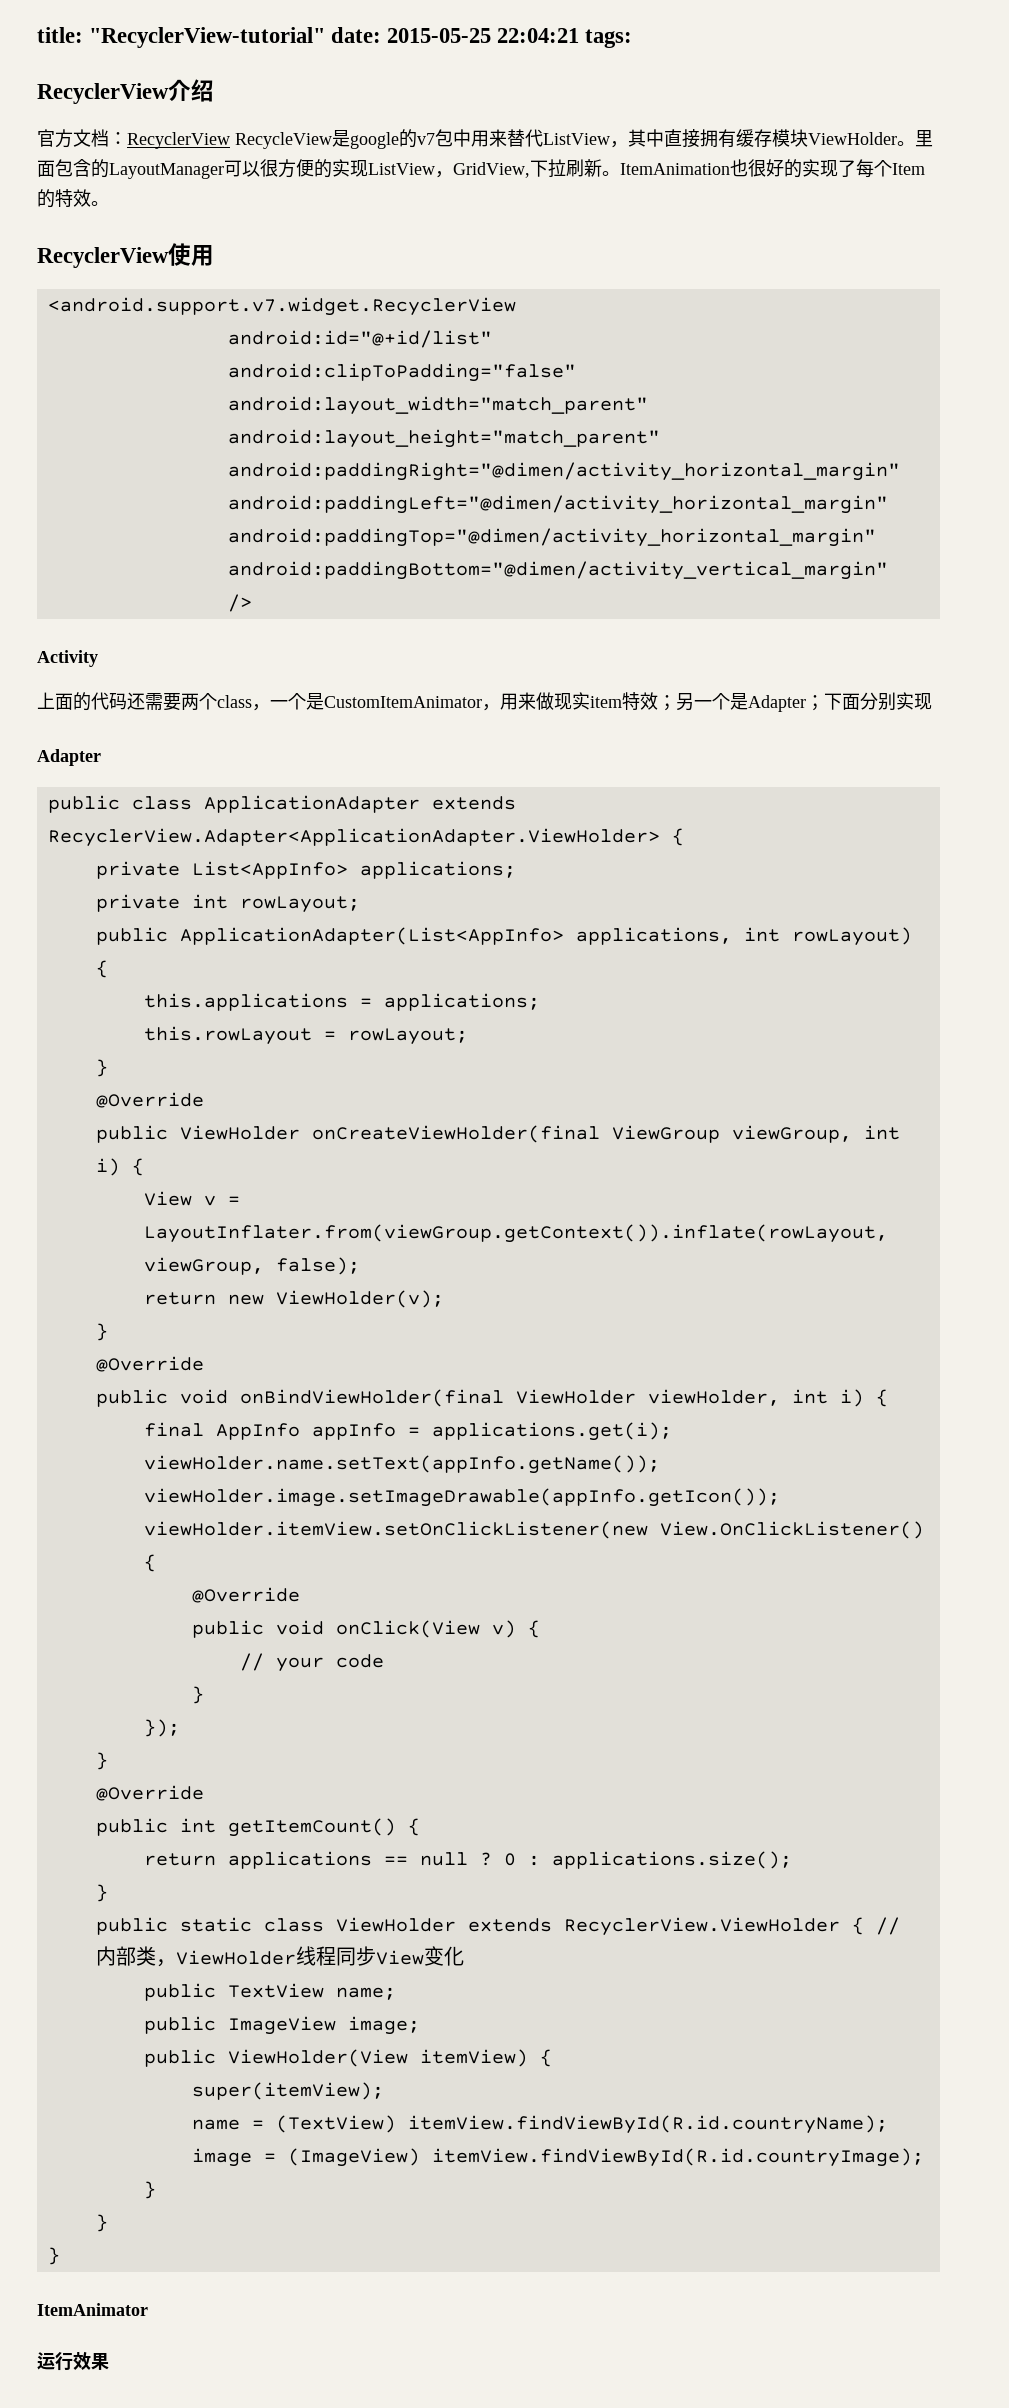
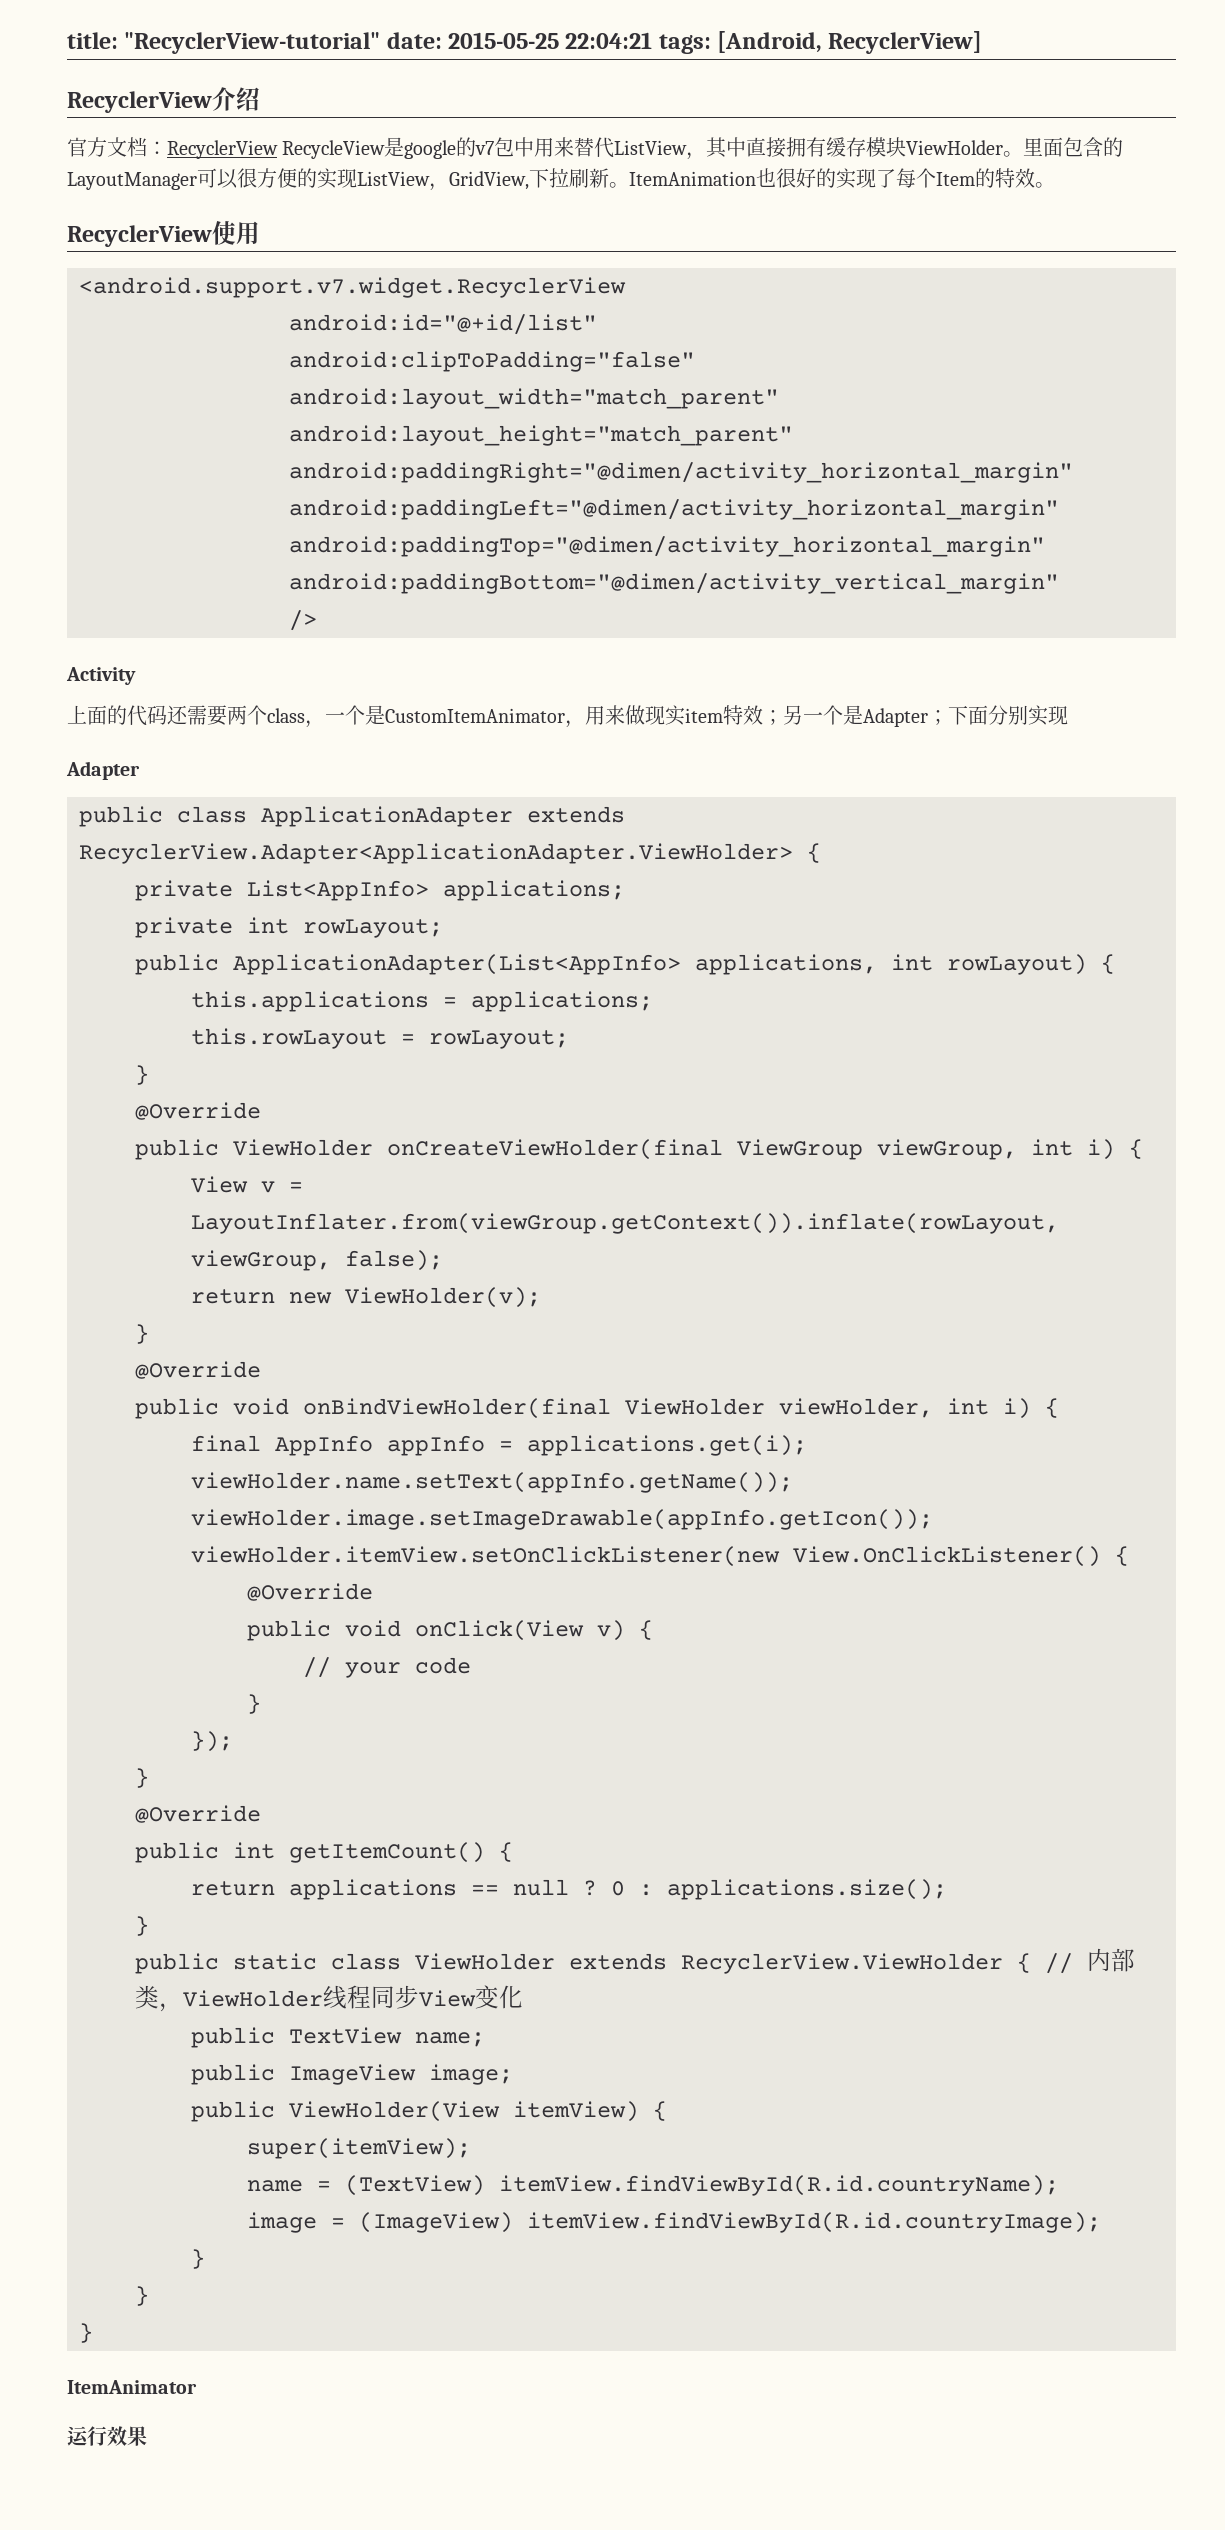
(633, 38) none -> [717,31,983,54] [Android, RecyclerView]

